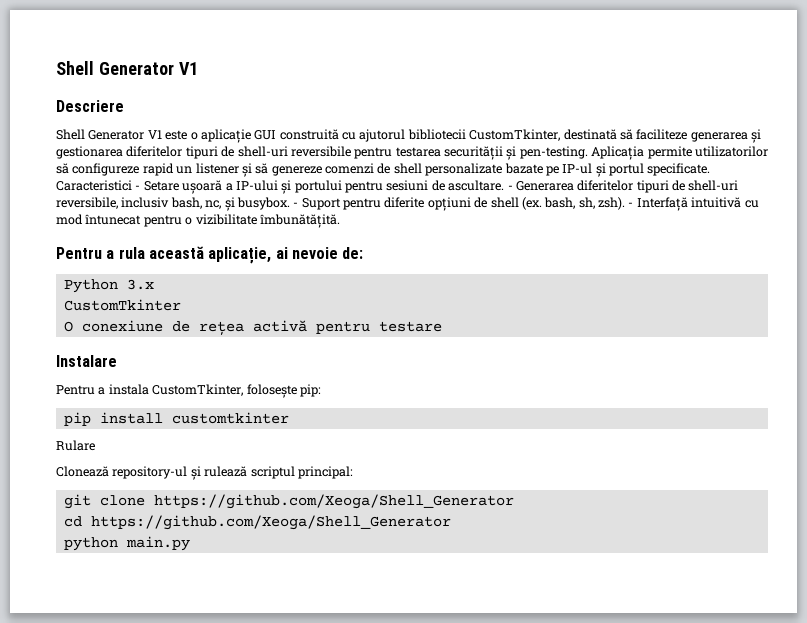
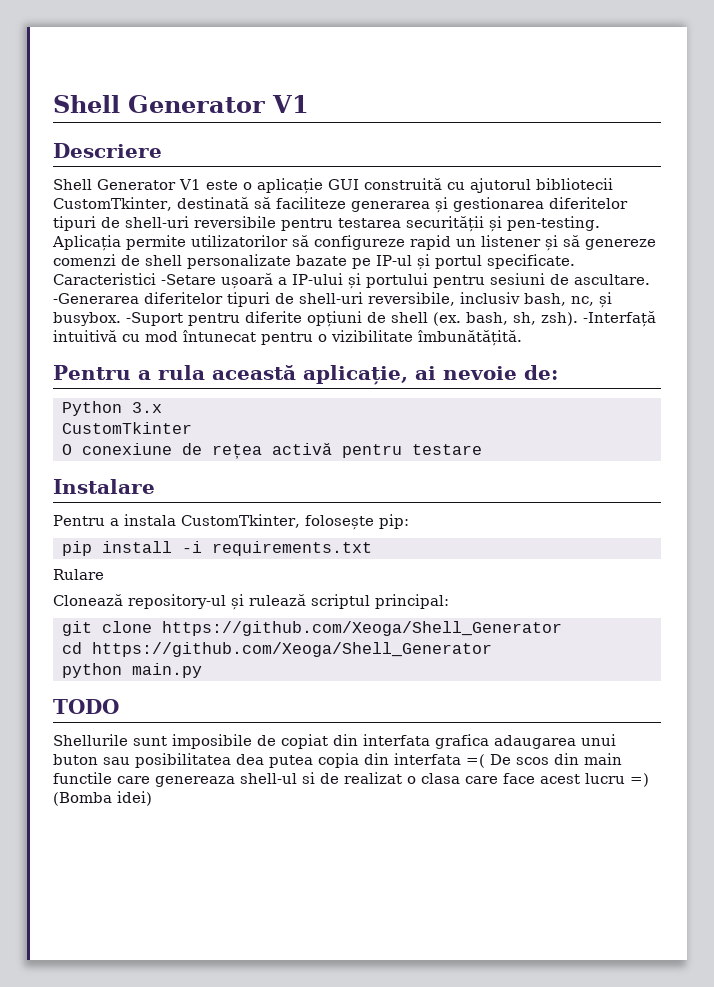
[135,181,179,191] - Setare -> [161,274,216,285] -Setare
[507,181,574,191] - Generarea -> [53,293,139,304] -Generarea
[293,198,341,210] - Suport -> [126,312,183,326] -Suport
[628,197,688,211] - Interfață -> [583,311,656,327] -Interfață
[171,412,289,424] customtkinter -> [182,541,372,556] -i requirements.txt
(190, 543) none -> [53,699,119,714] [53,734,616,749] [53,753,622,768] [53,772,649,787] [53,791,152,806] // TODO // Shellurile sunt imposibile de copiat din interfata grafica adaugarea unui buton sau posibilitatea dea putea copia din interfata =( De scos din main functile care genereaza shell-ul si de realizat o clasa care face acest lucru =) (Bomba idei)

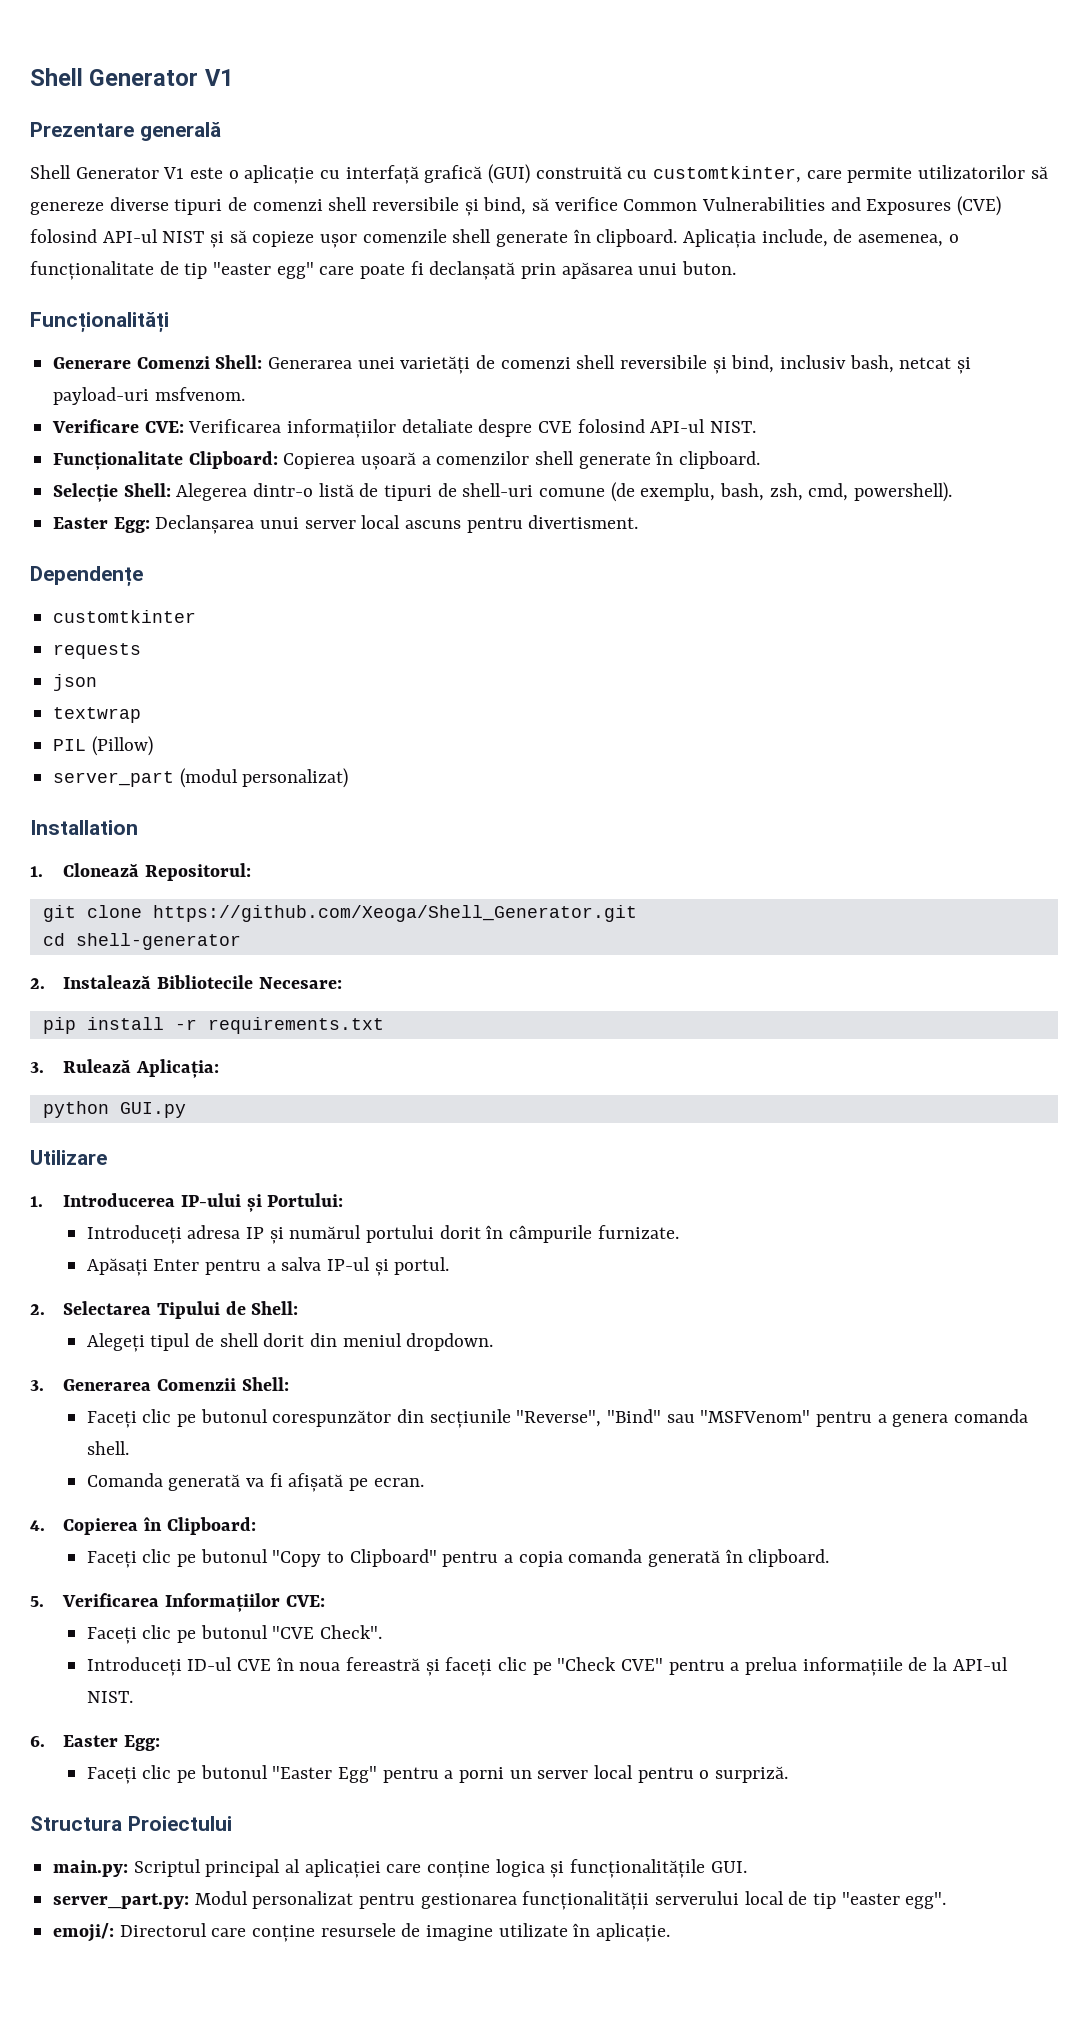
[53,143,162,158] Descriere -> [30,122,221,141] Prezentare generală
[328,178,613,193] [53,197,628,213] [53,216,600,232] [52,235,656,251] [53,254,575,270] [53,273,650,289] [53,292,612,308] [53,311,656,327] [53,330,522,346] [53,365,558,385] [62,401,162,416] [62,422,192,434] [62,443,482,459] [53,479,155,494] [53,514,409,530] GUI construită cu ajutorul bibliotecii CustomTkinter, destinată să faciliteze generarea și gestionarea diferitelor tipuri de shell-uri reversibile pentru testarea securității și pen-testing. Aplicația permite utilizatorilor să configureze rapid un listener și să genereze comenzi de shell personalizate bazate pe IP-ul și portul specificate. Caracteristici -Setare ușoară a IP-ului și portului pentru sesiuni de ascultare. -Generarea diferitelor tipuri de shell-uri reversibile, inclusiv bash, nc, și busybox. -Suport pentru diferite opțiuni de shell (ex. bash, sh, zsh). -Interfață intuitivă cu mod întunecat pentru o vizibilitate îmbunătățită. // Pentru a rula această aplicație, ai nevoie de: // Python 3.x // CustomTkinter // O conexiune de rețea activă pentru testare // Instalare // Pentru a instala CustomTkinter, folosește pip: -> [320,164,1048,184] [30,196,1002,216] [30,229,959,248] [30,261,737,280] [30,312,169,333] [53,355,972,374] [53,387,245,405] [52,419,757,438] [53,451,761,470] [53,482,953,502] [53,515,639,534] [30,566,143,587] [53,610,197,623] [53,643,142,659] [53,674,98,691] [53,707,142,723] [53,736,153,756] [53,768,349,788] [30,820,138,835] [30,863,252,881] [42,905,637,922] [42,933,241,950] [30,975,342,989] cu interfață grafică (GUI) construită cu customtkinter, care permite utilizatorilor să genereze diverse tipuri de comenzi shell reversibile și bind, să verifice Common Vulnerabilities and Exposures (CVE) folosind API-ul NIST și să copieze ușor comenzile shell generate în clipboard. Aplicația include, de asemenea, o funcționalitate de tip "easter egg" care poate fi declanșată prin apăsarea unui buton. // Funcționalități // Generare Comenzi Shell: Generarea unei varietăți de comenzi shell reversibile și bind, inclusiv bash, netcat și payload-uri msfvenom. // Verificare CVE: Verificarea informațiilor detaliate despre CVE folosind API-ul NIST. // Funcționalitate Clipboard: Copierea ușoară a comenzilor shell generate în clipboard. // Selecție Shell: Alegerea dintr-o listă de tipuri de shell-uri comune (de exemplu, bash, zsh, cmd, powershell). // Easter Egg: Declanșarea unui server local ascuns pentru divertisment. // Dependențe // customtkinter // requests // json // textwrap // PIL (Pillow) // server_part (modul personalizat) // Installation // 1. Clonează Repositorul: // git clone https://github.com/Xeoga/Shell_Generator.git // cd shell-generator // 2. Instalează Bibliotecile Necesare:
[182,541,202,553] -i -> [174,1019,197,1030] -r
[53,569,104,580] [53,594,449,610] [62,621,562,636] [62,642,492,657] [62,663,202,678] [53,699,119,714] [53,734,616,749] [53,753,622,768] [53,772,649,787] [53,791,152,806] Rulare // Clonează repository-ul și rulează scriptul principal: // git clone https://github.com/Xeoga/Shell_Generator // cd https://github.com/Xeoga/Shell_Generator // python main.py // TODO // Shellurile sunt imposibile de copiat din interfata grafica adaugarea unui buton sau posibilitatea dea putea copia din interfata =( De scos din main functile care genereaza shell-ul si de realizat o clasa care face acest lucru =) (Bomba idei) -> [30,1059,220,1078] [42,1101,186,1118] [30,1150,107,1165] [30,1193,344,1212] [86,1225,679,1244] [86,1257,450,1276] [30,1301,299,1319] [86,1333,494,1352] [30,1377,289,1391] [86,1409,1028,1428] [86,1441,129,1455] [86,1473,424,1492] [30,1517,256,1535] [86,1549,830,1568] [30,1593,325,1612] [86,1625,382,1644] [86,1657,1008,1676] [86,1691,133,1703] [30,1735,161,1751] [86,1765,788,1784] [30,1816,232,1831] [53,1859,747,1878] [53,1891,947,1910] [53,1923,671,1942] 3. Rulează Aplicația: // python GUI.py // Utilizare // 1. Introducerea IP-ului și Portului: // Introduceți adresa IP și numărul portului dorit în câmpurile furnizate. // Apăsați Enter pentru a salva IP-ul și portul. // 2. Selectarea Tipului de Shell: // Alegeți tipul de shell dorit din meniul dropdown. // 3. Generarea Comenzii Shell: // Faceți clic pe butonul corespunzător din secțiunile "Reverse", "Bind" sau "MSFVenom" pentru a genera comanda shell. // Comanda generată va fi afișată pe ecran. // 4. Copierea în Clipboard: // Faceți clic pe butonul "Copy to Clipboard" pentru a copia comanda generată în clipboard. // 5. Verificarea Informațiilor CVE: // Faceți clic pe butonul "CVE Check". // Introduceți ID-ul CVE în noua fereastră și faceți clic pe "Check CVE" pentru a prelua informațiile de la API-ul NIST. // 6. Easter Egg: // Faceți clic pe butonul "Easter Egg" pentru a porni un server local pentru o surpriză. // Structura Proiectului // main.py: Scriptul principal al aplicației care conține logica și funcționalitățile GUI. // server_part.py: Modul personalizat pentru gestionarea funcționalității serverului local de tip "easter egg". // emoji/: Directorul care conține resursele de imagine utilizate în aplicație.

